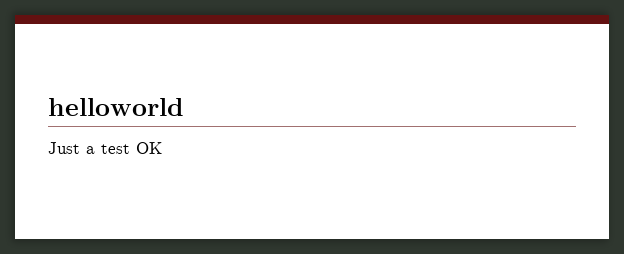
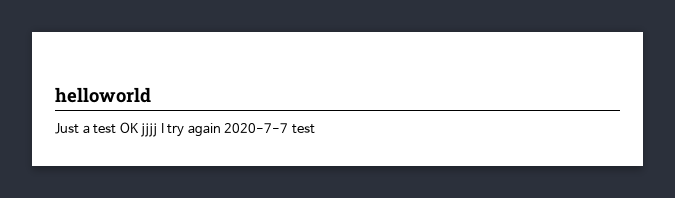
(162, 148) none -> [141,123,315,137] jjjj I try again 2020-7-7 test

